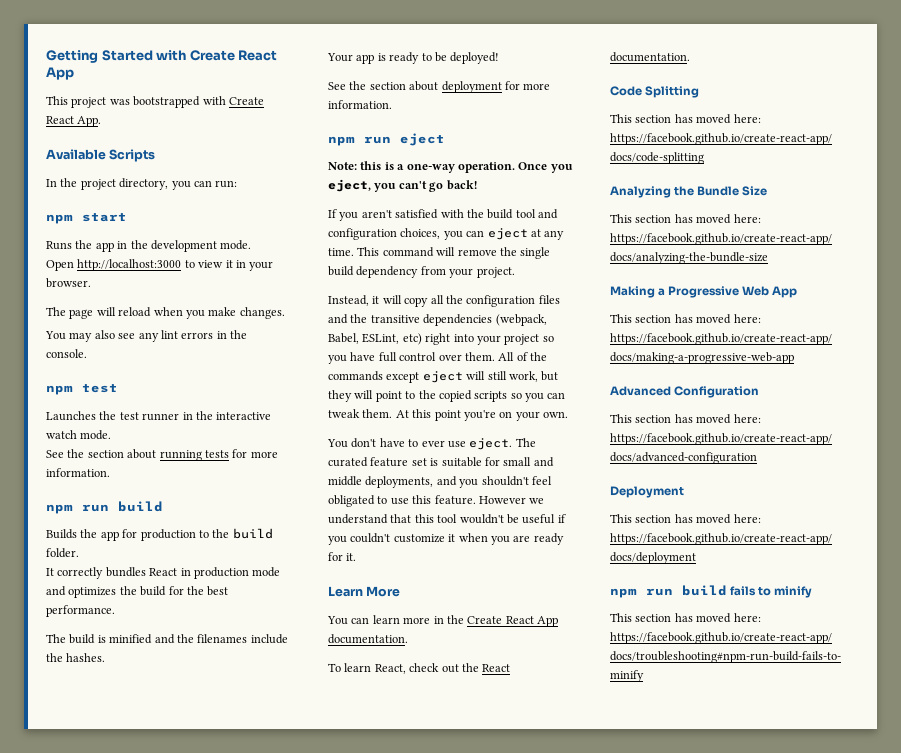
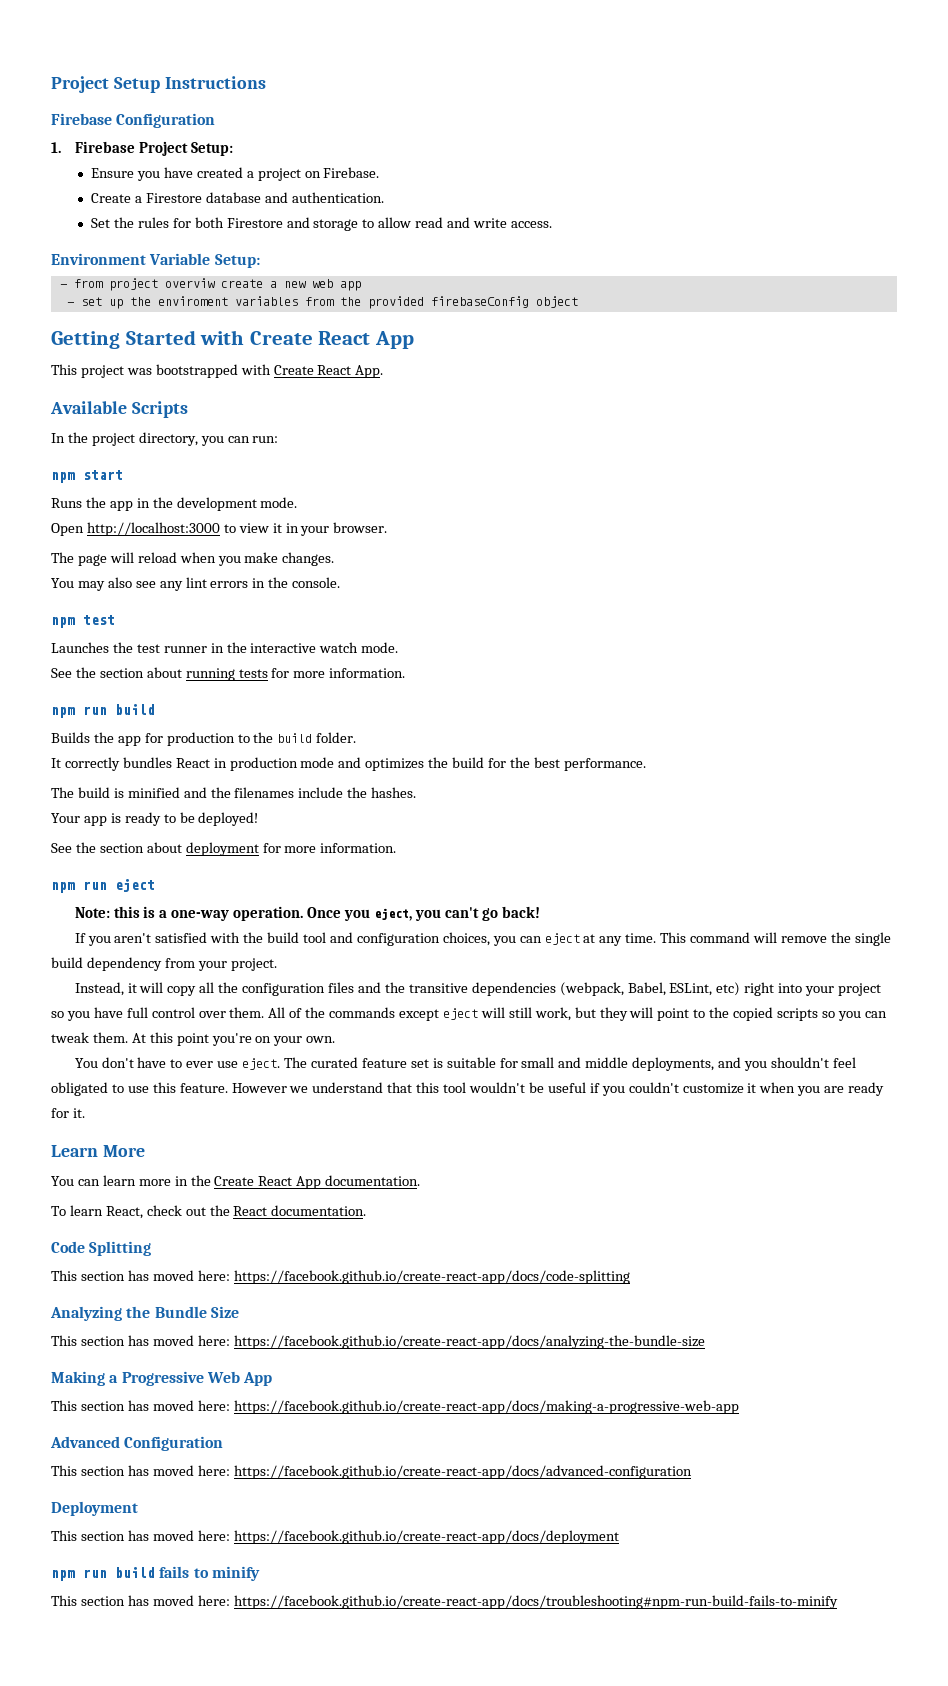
(46, 56) none -> [51,76,266,93] [51,113,216,128] [51,141,233,156] [91,167,380,181] [91,192,384,203] [91,217,552,231] [51,253,260,268] [59,278,361,291] [66,296,578,309] Project Setup Instructions // Firebase Configuration // 1. Firebase Project Setup: // Ensure you have created a project on Firebase. // Create a Firestore database and authentication. // Set the rules for both Firestore and storage to allow read and write access. // Environment Variable Setup: // - from project overviw create a new web app // - set up the enviroment variables from the provided firebaseConfig object //

